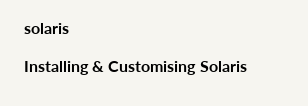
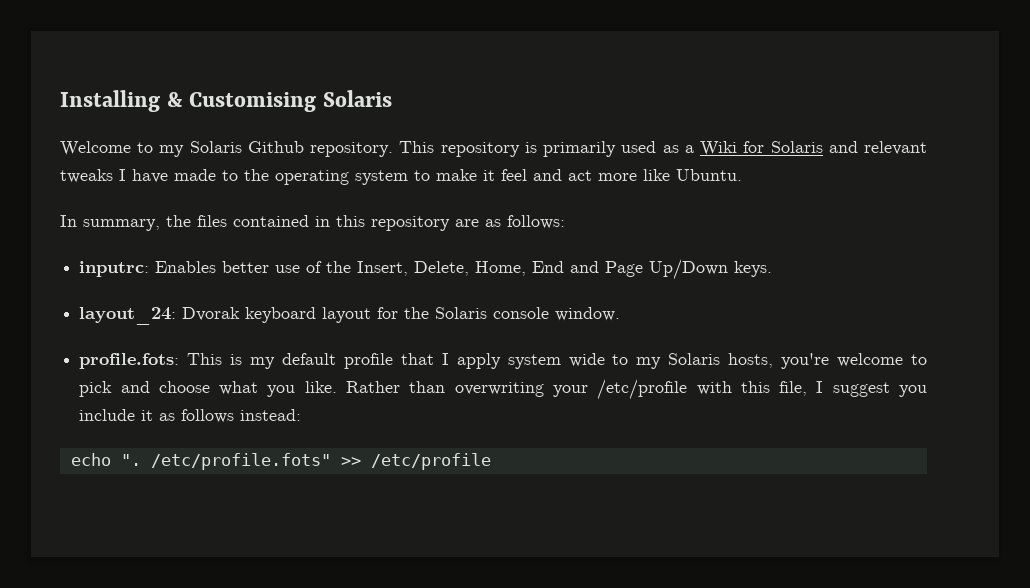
[24,23,69,34] solaris // -> (60, 101) none
(247, 66) none -> [60,141,928,157] [60,169,742,185] [60,215,565,231] [79,259,773,280] [79,307,621,325] [79,353,927,369] [79,379,927,400] [79,409,302,423] [70,453,491,470] // Welcome to my Solaris Github repository. This repository is primarily used as a Wiki for Solaris and relevant tweaks I have made to the operating system to make it feel and act more like Ubuntu. // In summary, the files contained in this repository are as follows: // inputrc: Enables better use of the Insert, Delete, Home, End and Page Up/Down keys. // layout_24: Dvorak keyboard layout for the Solaris console window. // profile.fots: This is my default profile that I apply system wide to my Solaris hosts, you're welcome to pick and choose what you like. Rather than overwriting your /etc/profile with this file, I suggest you include it as follows instead: // echo ". /etc/profile.fots" >> /etc/profile

